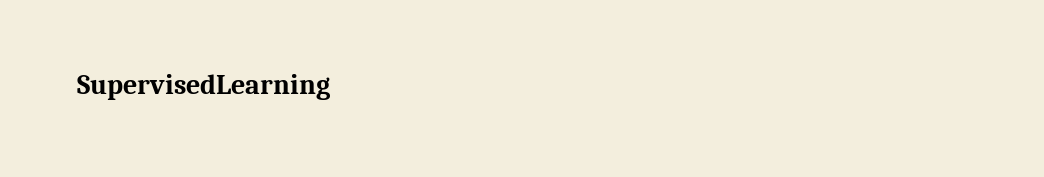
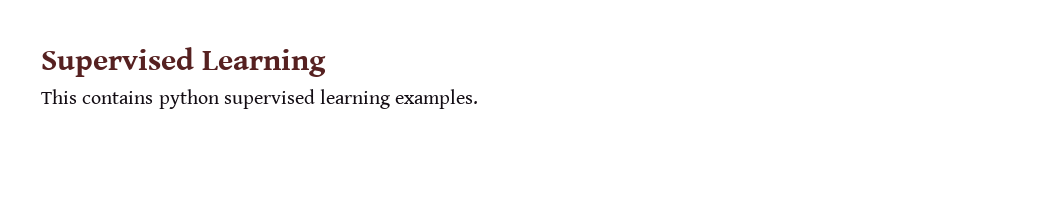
[77,74,330,100] SupervisedLearning -> [41,47,327,77] [41,89,479,109] Supervised Learning // This contains python supervised learning examples.

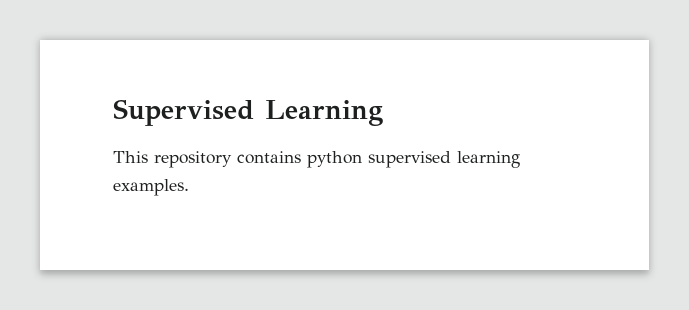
(77, 96) none -> [154,151,232,168] repository

